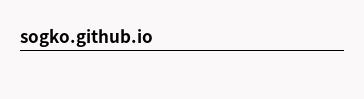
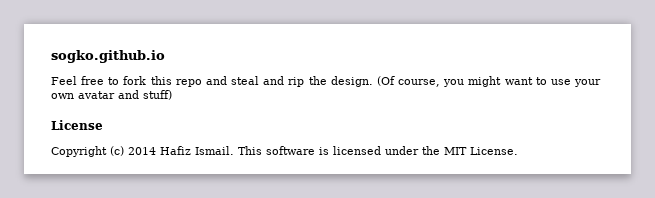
(153, 37) none -> [51,76,601,87] [51,90,172,100] [51,120,103,130] [51,146,518,157] // Feel free to fork this repo and steal and rip the design. (Of course, you might want to use your own avatar and stuff) // License // Copyright (c) 2014 Hafiz Ismail. This software is licensed under the MIT License.

